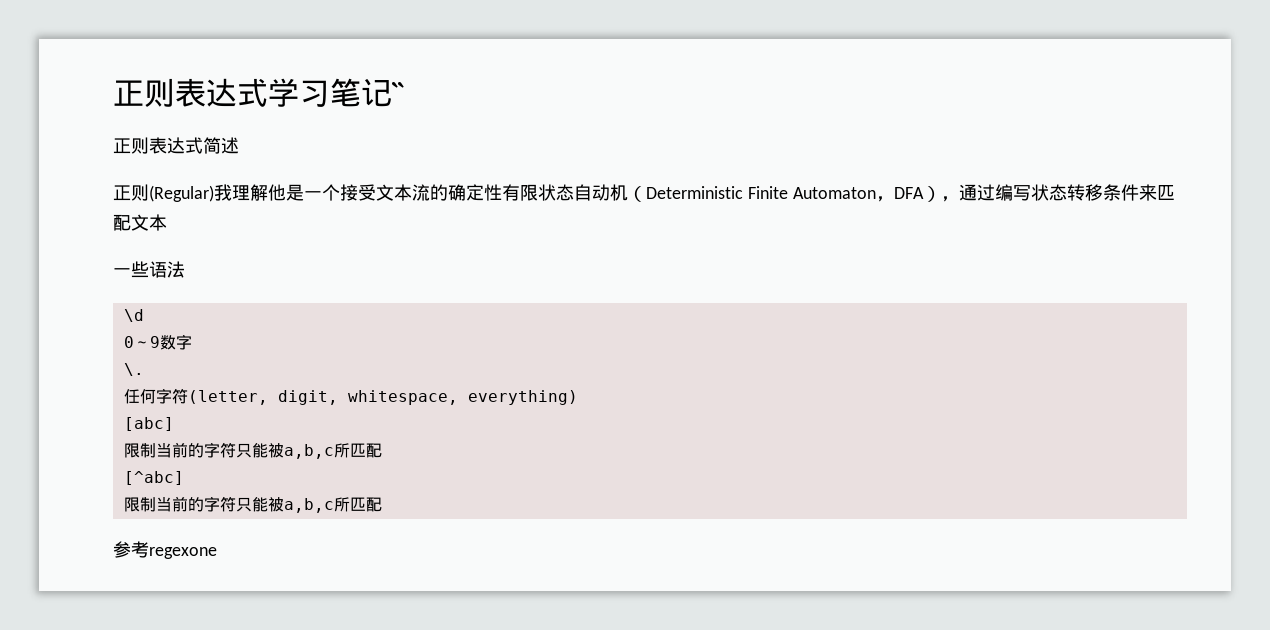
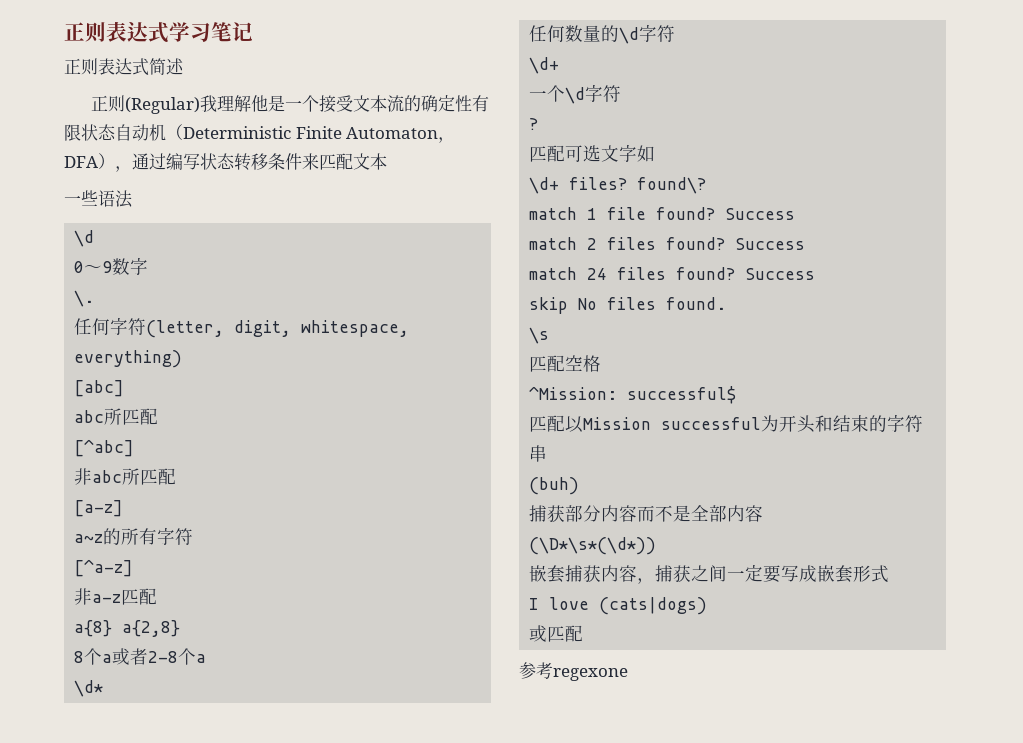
[392,82,404,104] `` -> (253, 32) none
[123,442,382,459] [123,471,184,485] [123,496,350,513] 限制当前的字符只能被a,b,c所匹配 // [^abc] // 限制当前的字符只能被a,b,c所 -> [74,408,159,425] [74,439,135,457] [74,468,177,485] [74,500,124,517] [74,527,194,545] [74,559,134,577] [74,588,158,605] [74,620,181,637] [74,648,207,665] [74,680,104,697] [529,24,676,44] [529,57,560,74] [529,84,622,104] [529,118,539,130] [529,144,656,162] [529,177,707,194] [529,207,796,220] [529,237,806,250] [529,267,816,280] [529,297,727,314] [529,327,550,344] [529,355,602,372] [529,386,737,404] [529,414,924,433] [529,445,548,462] [529,477,580,495] [529,505,764,522] [529,537,657,555] [529,564,890,584] [529,597,708,615] [529,625,548,642] abc所匹配 // [^abc] // 非abc所匹配 // [a-z] // a~z的所有字符 // [^a-z] // 非a-z匹配 // a{8} a{2,8} // 8个a或者2-8个a // \d* // 任何数量的\d字符 // \d+ // 一个\d字符 // ? // 匹配可选文字如 // \d+ files? found\? // match 1 file found? Success // match 2 files found? Success // match 24 files found? Success // skip No files found. // \s // 匹配空格 // ^Mission: successful$ // 匹配以Mission successful为开头和结束的字符串 // (buh) // 捕获部分内容而不是全部内容 // (\D*\s*(\d*)) // 嵌套捕获内容，捕获之间一定要写成嵌套形式 // I love (cats|dogs) // 或

